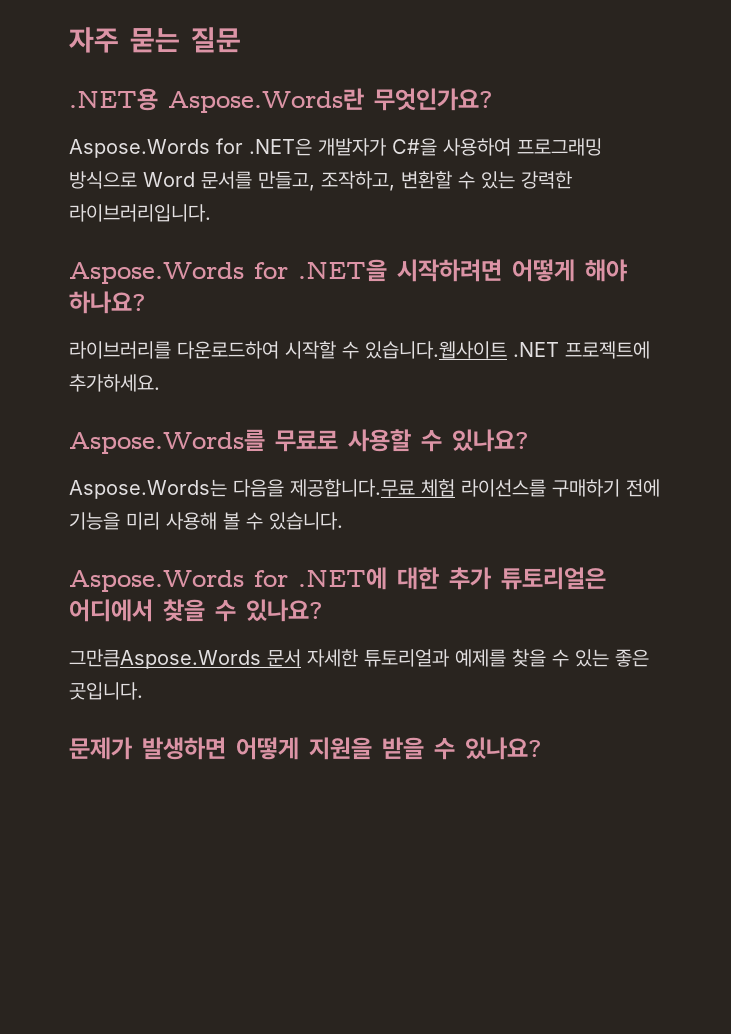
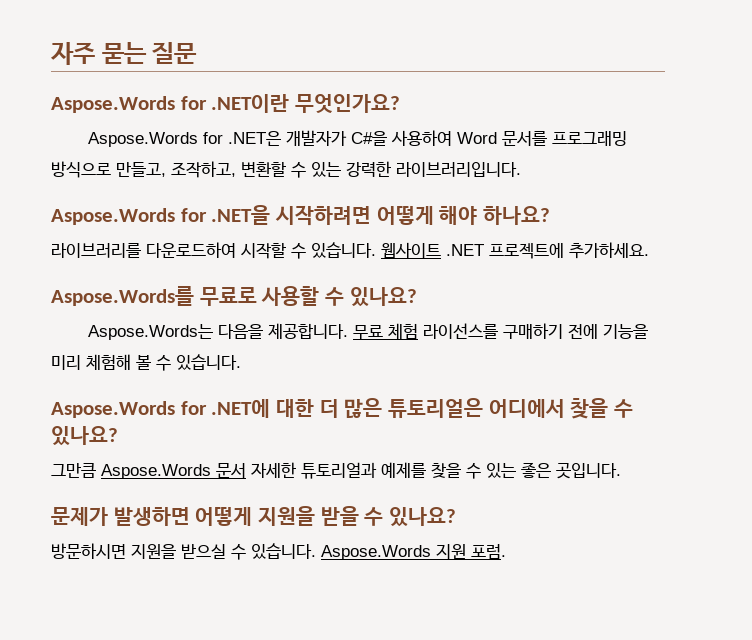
[69,88,364,113] .NET용 Aspose.Words란 -> [51,94,290,113] Aspose.Words for .NET이란
[517,138,602,156] [69,171,252,189] 프로그래밍 방식으로 Word 문서를 -> [457,131,628,146] [51,161,111,178] Word 문서를 프로그래밍 방식으로
[365,341,507,359] 있습니다.웹사이트 -> [311,242,441,258] 있습니다. 웹사이트
[290,479,415,497] 제공합니다.무료 -> [268,323,384,339] 제공합니다. 무료
[166,512,217,530] 사용해 -> [86,354,131,370] 체험해
[449,567,491,590] 추가 -> [319,398,383,418] 더 많은
[69,649,261,669] 그만큼Aspose.Words -> [51,463,211,479] 그만큼 Aspose.Words
(542, 748) none -> [51,543,506,560] // 방문하시면 지원을 받으실 수 있습니다. Aspose.Words 지원 포럼.

